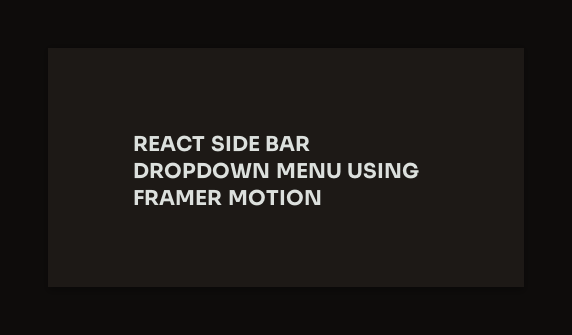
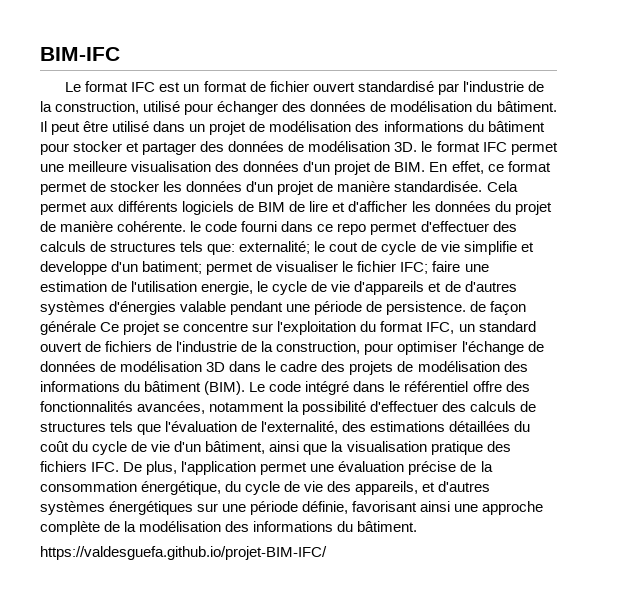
[133,135,311,152] [133,162,420,179] [133,189,322,206] REACT SIDE BAR DROPDOWN MENU USING FRAMER MOTION -> [40,47,120,61] [65,81,544,95] [40,101,557,115] [40,121,545,135] [40,141,558,155] [40,161,551,175] [40,181,518,195] [40,201,552,215] [40,221,517,235] [40,241,534,255] [40,261,489,275] [40,281,517,295] [40,301,527,315] [40,321,536,335] [40,341,544,355] [40,361,528,375] [40,381,530,395] [40,401,537,415] [40,421,531,435] [40,441,511,455] [40,461,493,475] [40,481,491,495] [40,501,544,515] [40,521,418,535] [40,546,327,560] BIM-IFC // Le format IFC est un format de fichier ouvert standardisé par l'industrie de la construction, utilisé pour échanger des données de modélisation du bâtiment. Il peut être utilisé dans un projet de modélisation des informations du bâtiment pour stocker et partager des données de modélisation 3D. le format IFC permet une meilleure visualisation des données d'un projet de BIM. En effet, ce format permet de stocker les données d'un projet de manière standardisée. Cela permet aux différents logiciels de BIM de lire et d'afficher les données du projet de manière cohérente. le code fourni dans ce repo permet d'effectuer des calculs de structures tels que: externalité; le cout de cycle de vie simplifie et developpe d'un batiment; permet de visualiser le fichier IFC; faire une estimation de l'utilisation energie, le cycle de vie d'appareils et de d'autres systèmes d'énergies valable pendant une période de persistence. de façon générale Ce projet se concentre sur l'exploitation du format IFC, un standard ouvert de fichiers de l'industrie de la construction, pour optimiser l'échange de données de modélisation 3D dans le cadre des projets de modélisation des informations du bâtiment (BIM). Le code intégré dans le référentiel offre des fonctionnalités avancées, notamment la possibilité d'effectuer des calculs de structures tels que l'évaluation de l'externalité, des estimations détaillées du coût du cycle de vie d'un bâtiment, ainsi que la visualisation pratique des fichiers IFC. De plus, l'application permet une évaluation précise de la consommation énergétique, du cycle de vie des appareils, et d'autres systèmes énergétiques sur une période définie, favorisant ainsi une approche complète de la modélisation des informations du bâtiment. // https://valdesguefa.github.io/projet-BIM-IFC/

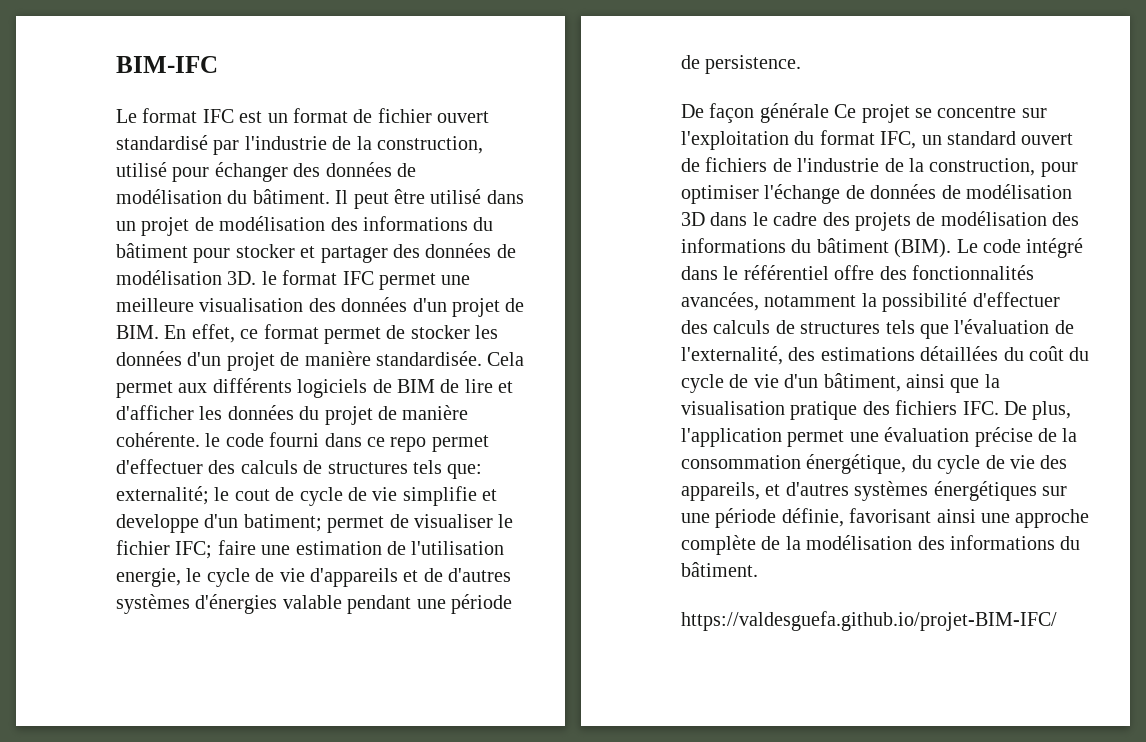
[470,301,487,312] de -> [681,104,704,118] // De

